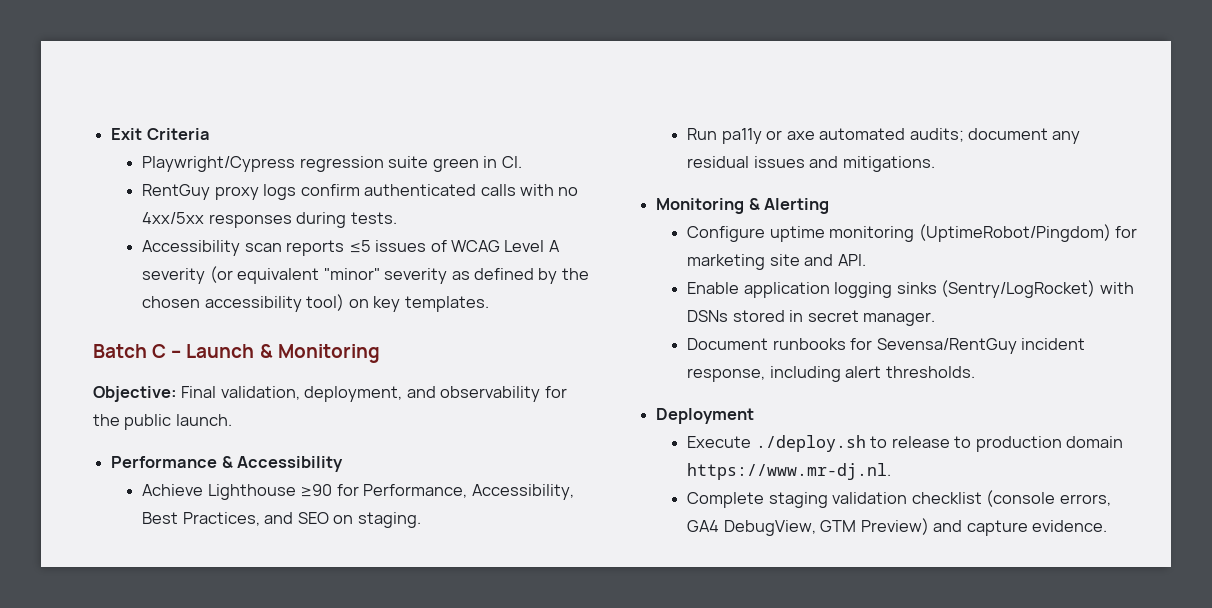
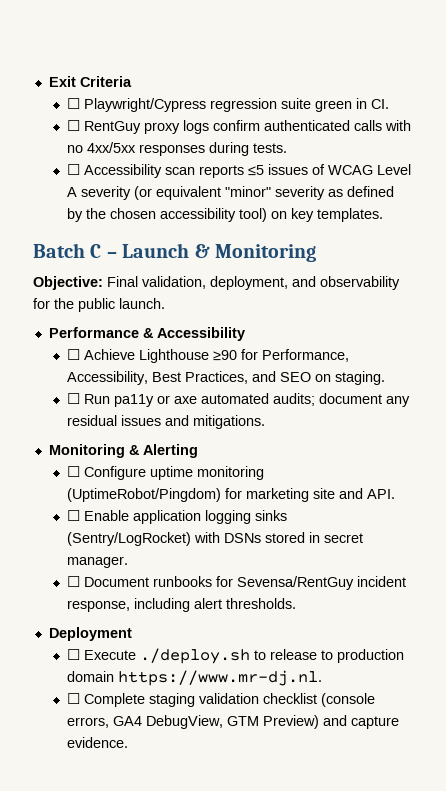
(210, 134) none -> [67,98,81,109] ☐
(522, 162) none -> [67,120,81,131] ☐
(397, 218) none -> [67,164,81,175] ☐
(344, 464) none -> [67,349,81,360] ☐
(421, 520) none -> [67,393,81,404] ☐
(830, 206) none -> [67,466,81,477] ☐
(866, 260) none -> [67,510,81,521] ☐
(936, 319) none -> [67,576,81,587] ☐
(755, 416) none -> [67,649,81,660] ☐
(892, 471) none -> [67,693,81,704] ☐

